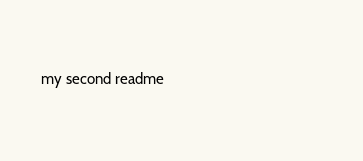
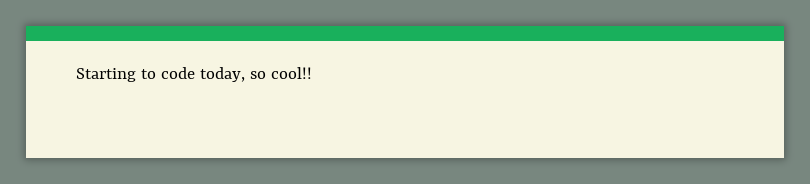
[41,72,165,88] my second readme -> [76,67,312,82] Starting to code today, so cool!!

